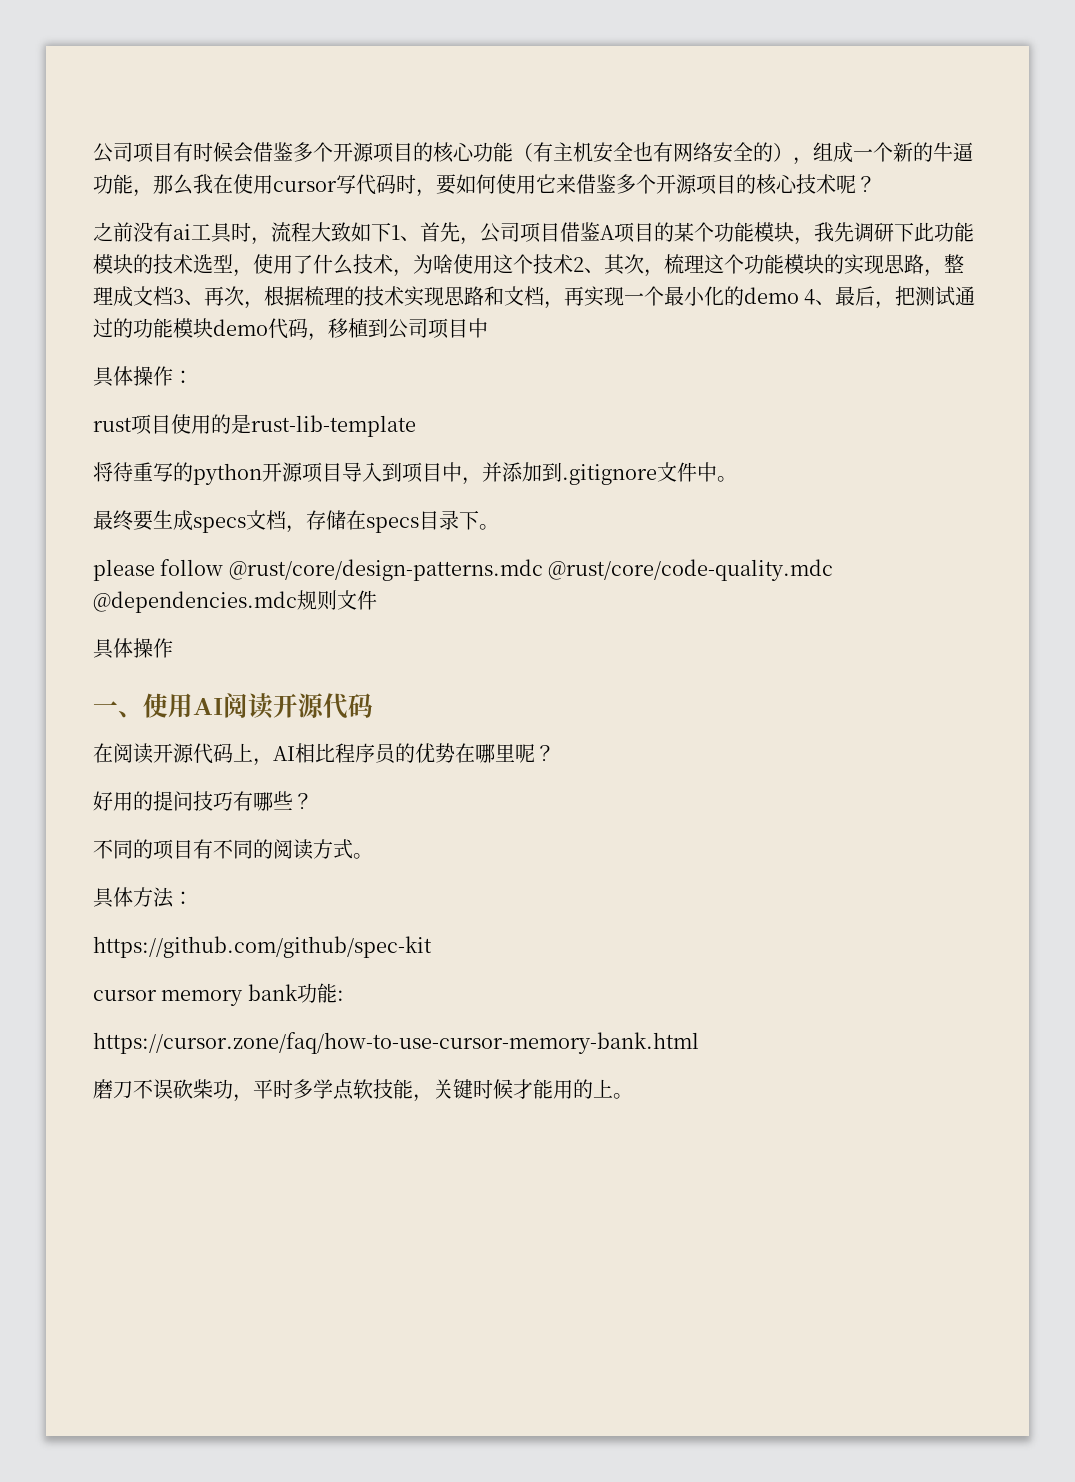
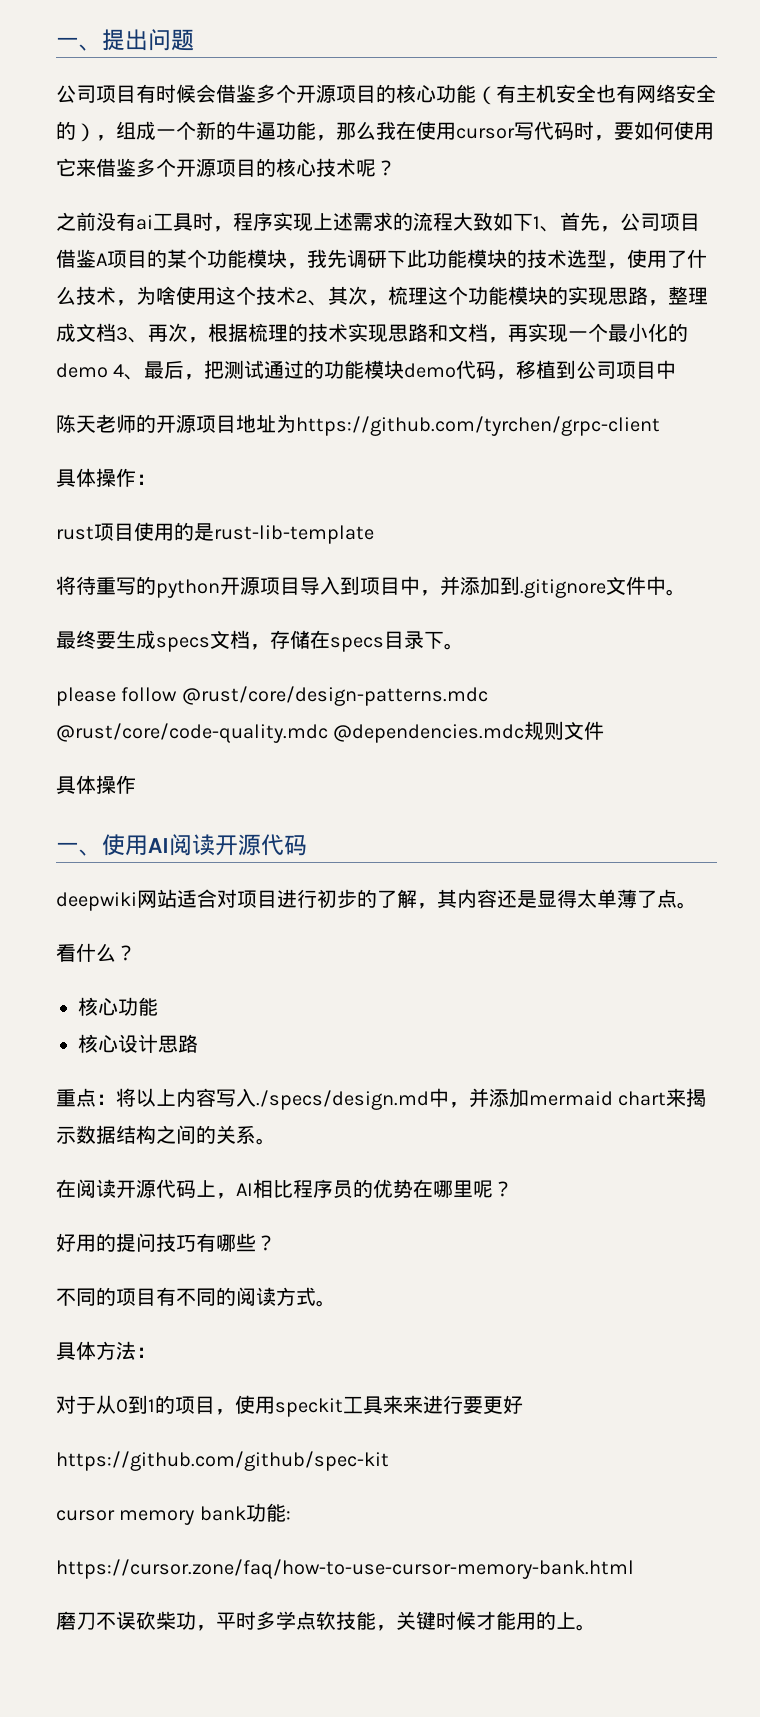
(93, 153) none -> [56,29,194,51] 一、提出问题 //
(271, 241) none -> [233,212,413,232] 程序实现上述需求的
(488, 328) none -> [56,414,660,436] // 陈天老师的开源项目地址为https://github.com/tyrchen/grpc-client
(373, 705) none -> [56,889,697,911] [56,943,136,962] [78,997,158,1016] [78,1034,198,1053] [56,1088,707,1110] [56,1125,276,1145] // deepwiki网站适合对项目进行初步的了解，其内容还是显得太单薄了点。 // 看什么？ // 核心功能 // 核心设计思路 // 重点：将以上内容写入./specs/design.md中，并添加mermaid chart来揭示数据结构之间的关系。
(193, 898) none -> [56,1395,523,1417] // 对于从0到1的项目，使用speckit工具来来进行要更好

